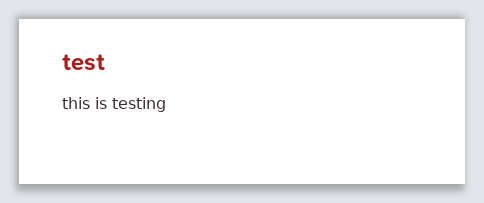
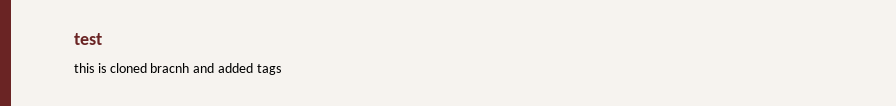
[112,97,166,112] testing -> [109,63,281,75] cloned bracnh and added tags

